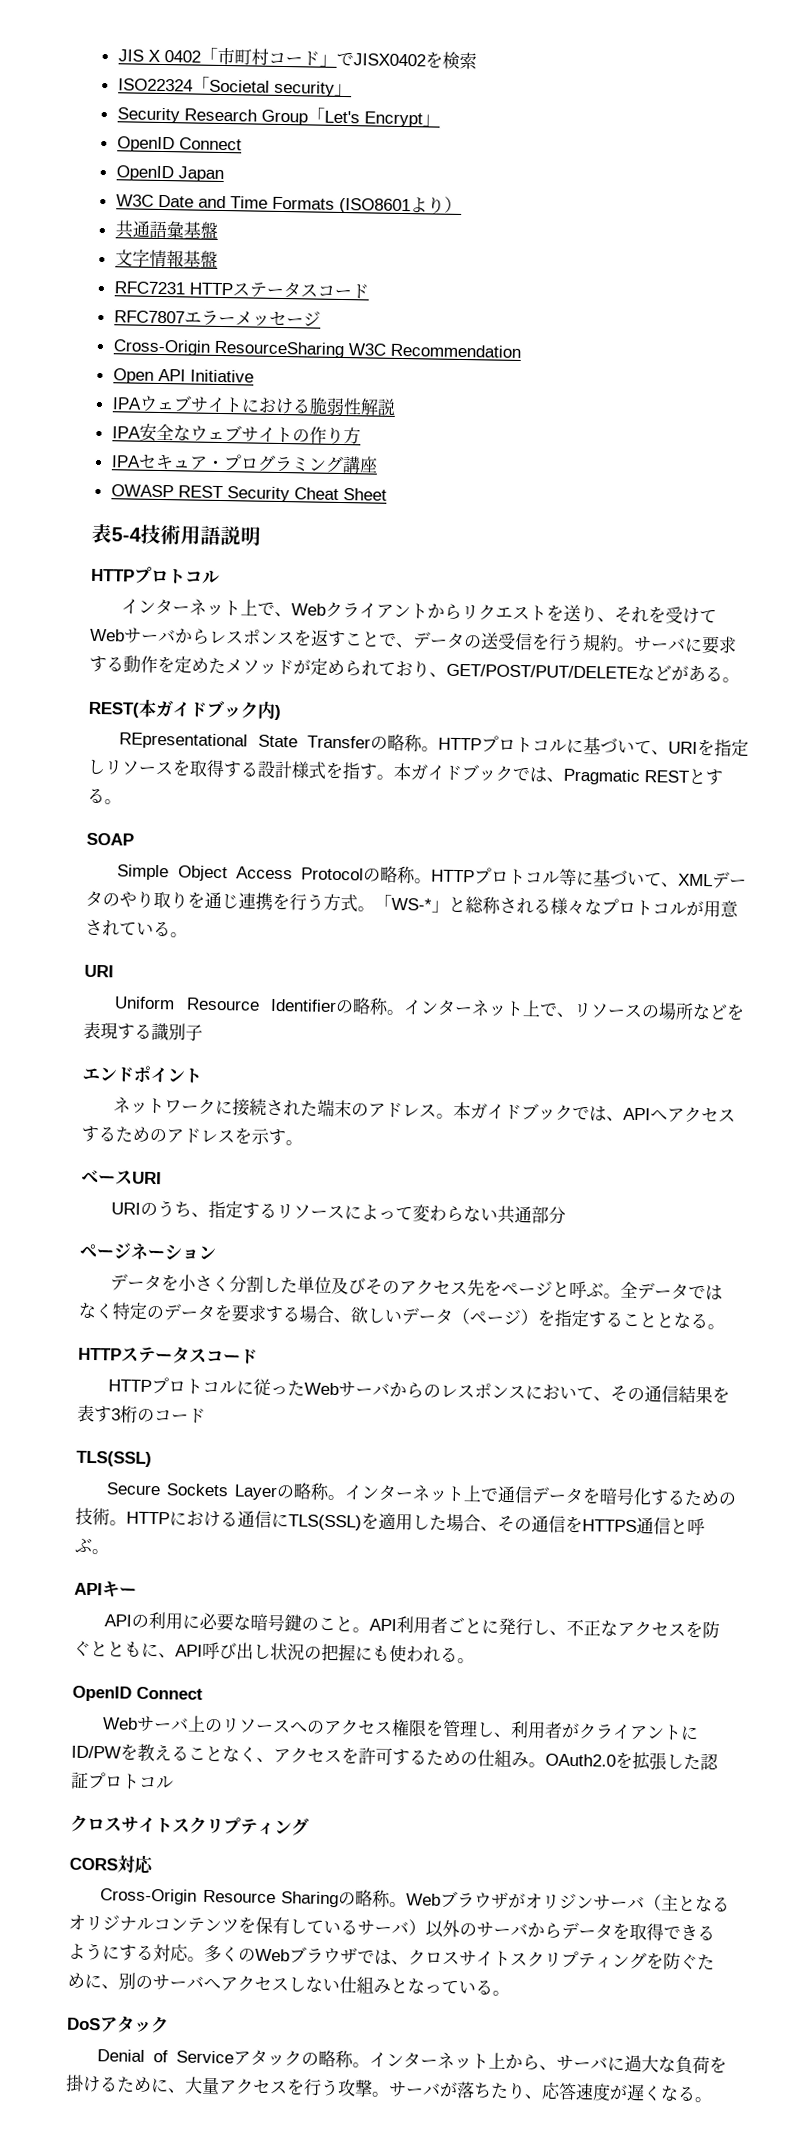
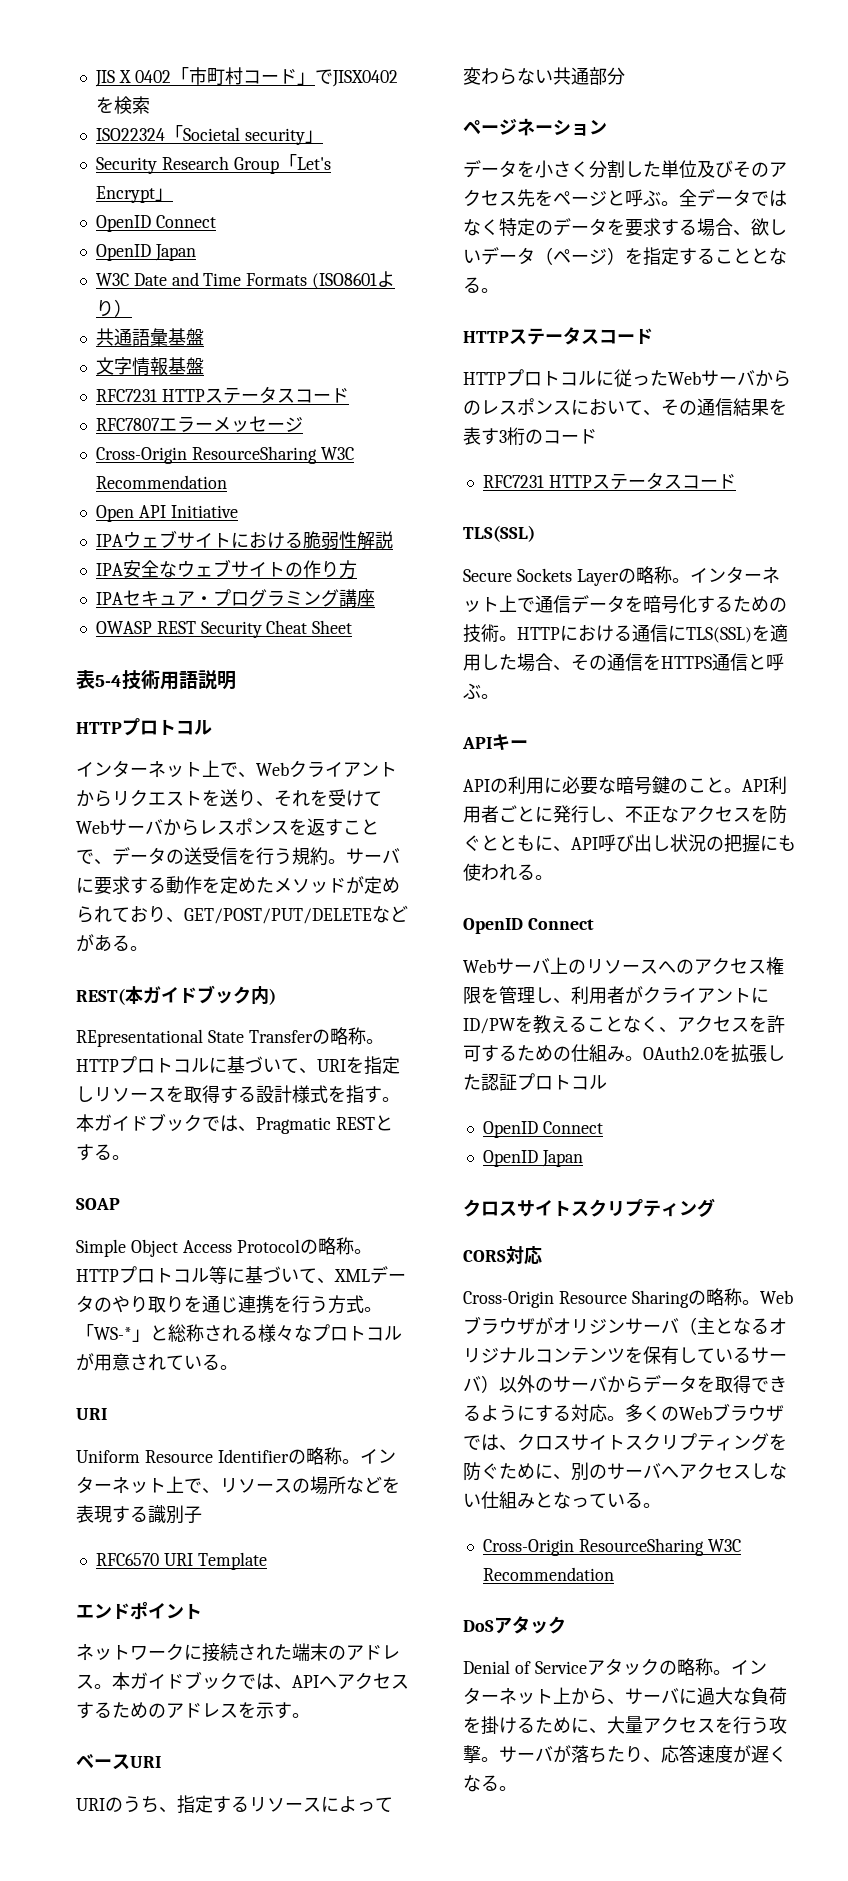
(203, 1032) none -> [95,1552,267,1570] // RFC6570 URI Template
(206, 1416) none -> [482,472,736,490] // RFC7231 HTTPステータスコード
(174, 1782) none -> [482,1121,603,1138] [482,1150,583,1167] // OpenID Connect // OpenID Japan
(510, 1993) none -> [482,1538,741,1556] [482,1567,614,1581] // Cross-Origin ResourceSharing W3C Recommendation

